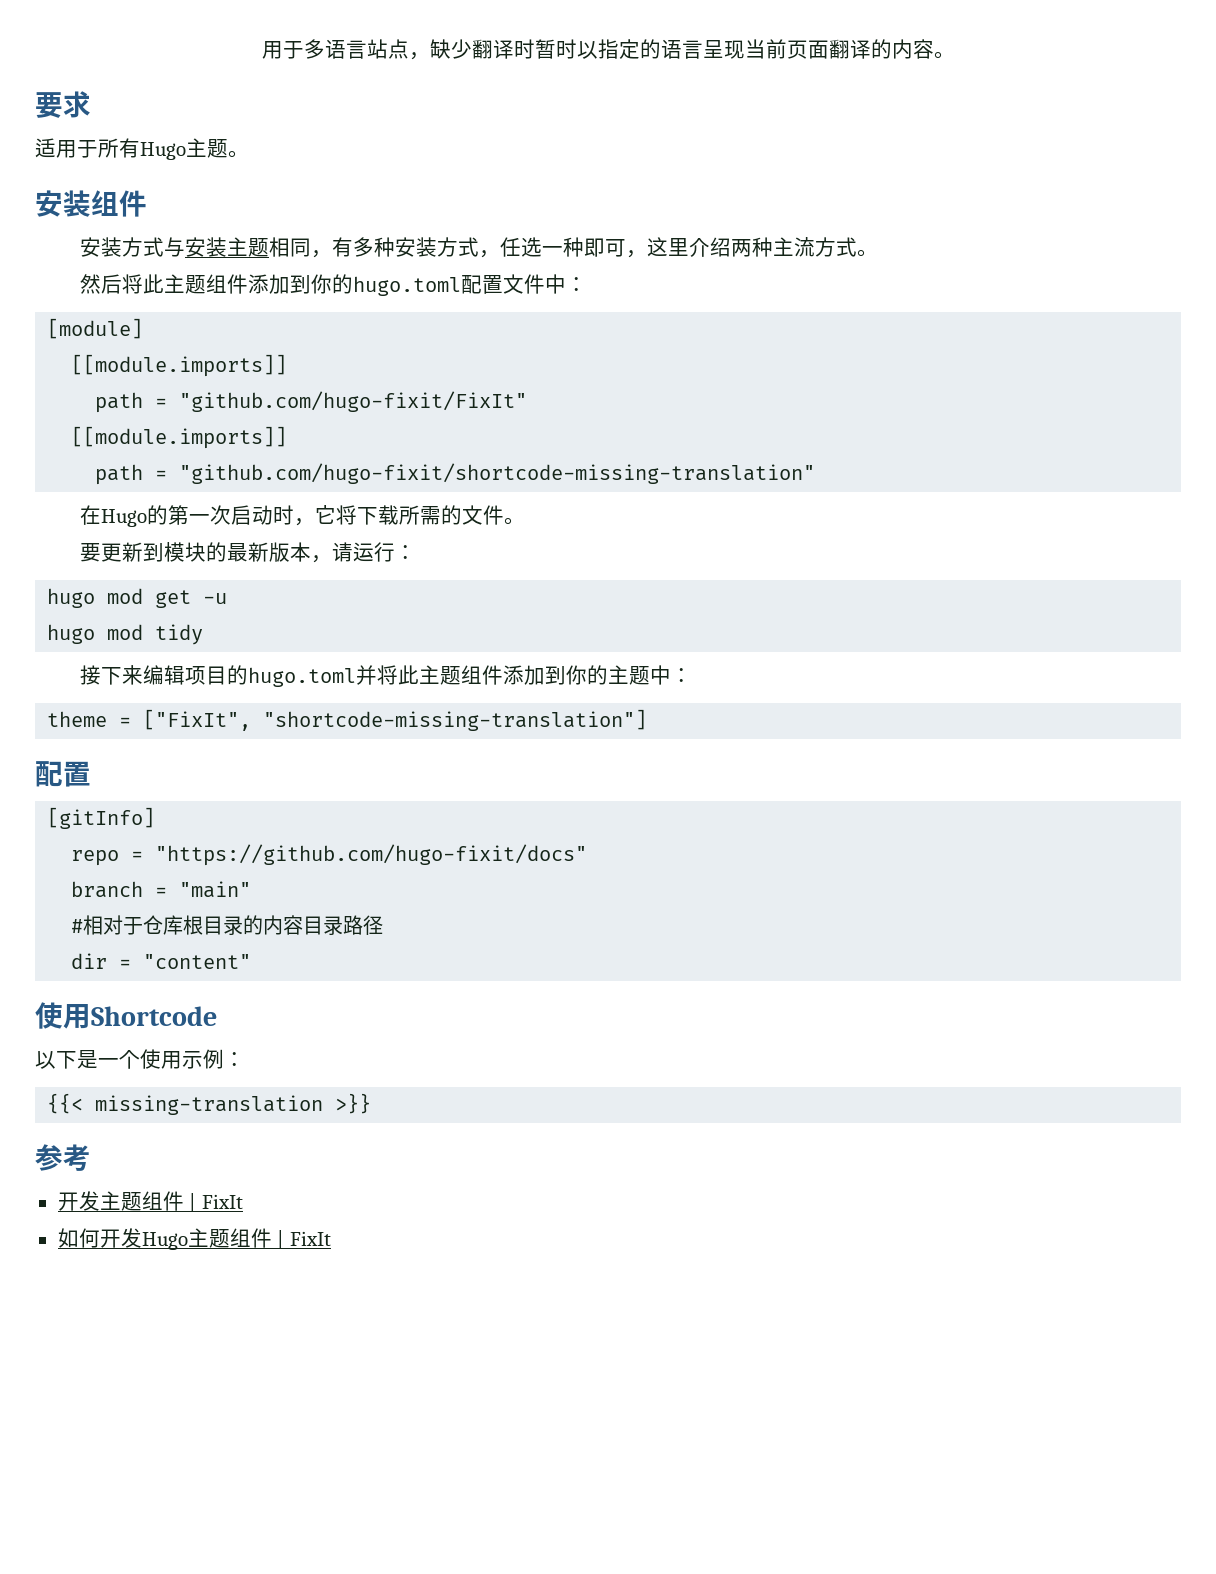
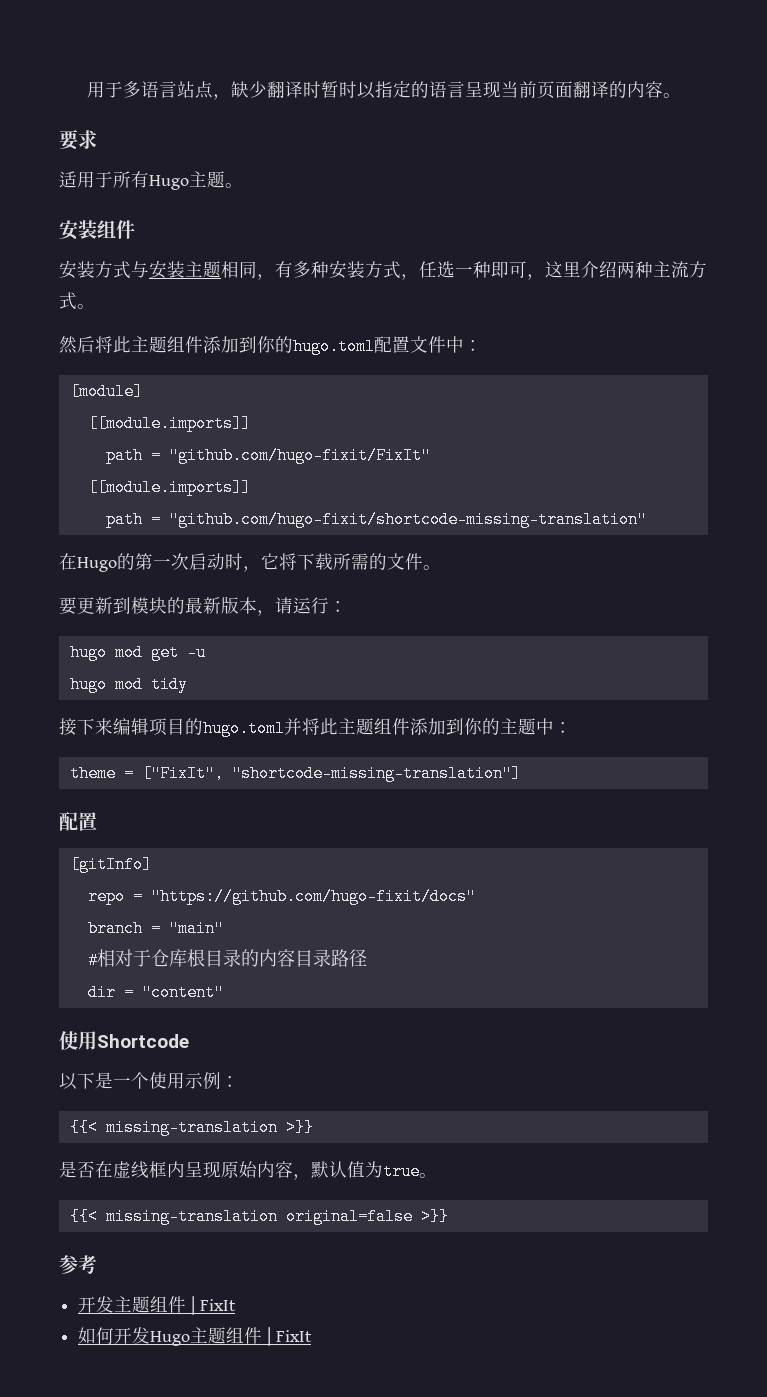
(372, 1103) none -> [59,1161,437,1180] [69,1208,449,1225] // 是否在虚线框内呈现原始内容，默认值为true。 // {{< missing-translation original=false >}}

